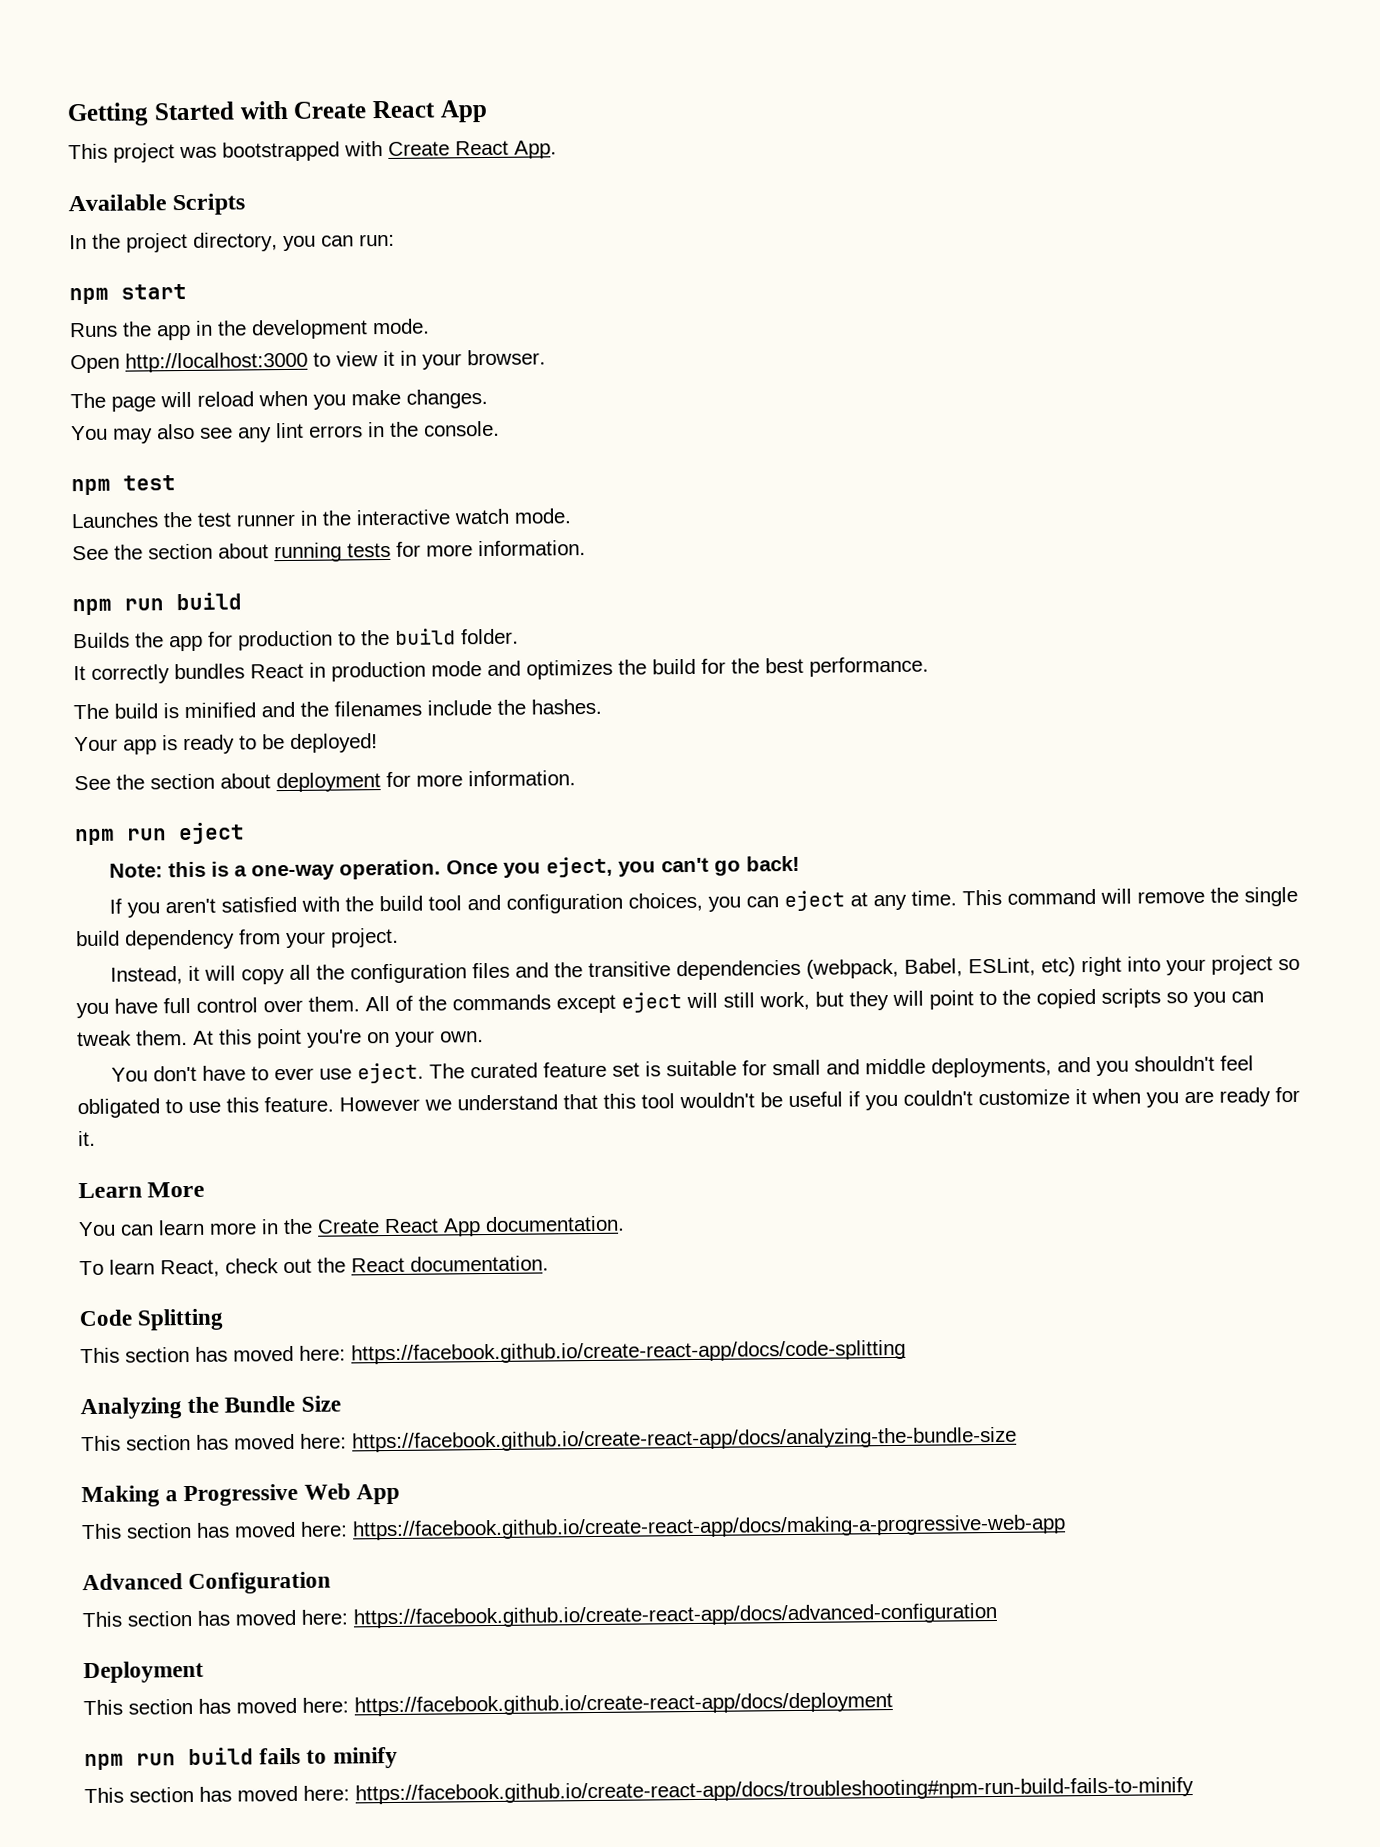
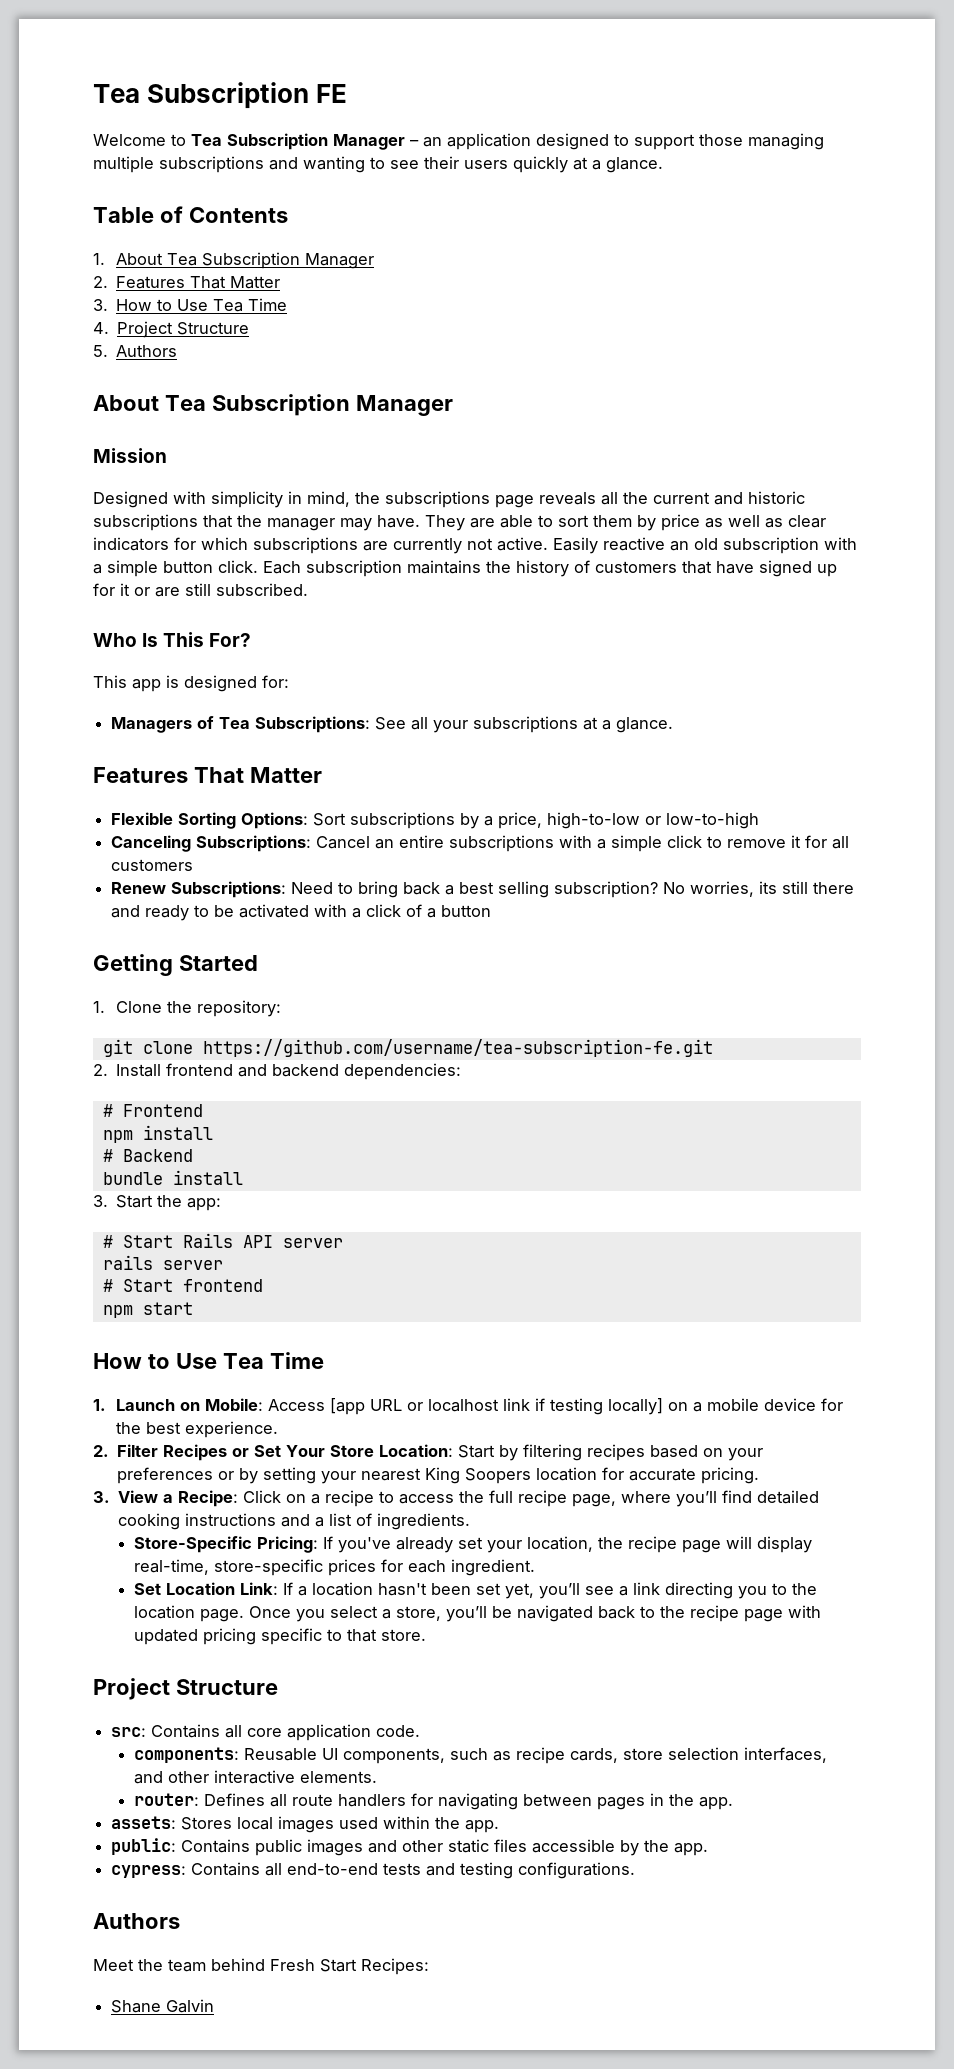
[67,99,488,127] [68,140,557,163] [68,193,246,216] [69,232,395,253] [69,283,187,305] [69,318,430,341] [70,349,546,374] [70,388,488,412] [71,420,500,444] [71,475,176,496] [71,508,572,529] [72,540,586,563] [72,592,242,616] [73,628,519,652] [73,656,929,684] [73,698,602,720] [74,733,378,755] [74,770,576,793] [75,822,245,846] [108,855,800,881] [108,886,1298,918] [76,927,399,950] [109,955,1300,985] [76,988,1264,1019] [77,1028,484,1049] [110,1055,1254,1084] [77,1086,1300,1119] [78,1130,96,1147] [78,1181,206,1199] [78,1215,625,1237] [79,1255,549,1278] [79,1308,225,1331] [80,1339,906,1365] [80,1395,341,1420] [81,1426,1017,1453] [81,1483,400,1508] [81,1514,1066,1541] [82,1571,332,1595] [82,1602,997,1629] [83,1660,204,1684] [83,1692,893,1717] [84,1746,398,1771] [84,1777,1194,1805] Getting Started with Create React App // This project was bootstrapped with Create React App. // Available Scripts // In the project directory, you can run: // npm start // Runs the app in the development mode. // Open http://localhost:3000 to view it in your browser. // The page will reload when you make changes. // You may also see any lint errors in the console. // npm test // Launches the test runner in the interactive watch mode. // See the section about running tests for more information. // npm run build // Builds the app for production to the build folder. // It correctly bundles React in production mode and optimizes the build for the best performance. // The build is minified and the filenames include the hashes. // Your app is ready to be deployed! // See the section about deployment for more information. // npm run eject // Note: this is a one-way operation. Once you eject, you can't go back! // If you aren't satisfied with the build tool and configuration choices, you can eject at any time. This command will remove the single build dependency from your project. // Instead, it will copy all the configuration files and the transitive dependencies (webpack, Babel, ESLint, etc) right into your project so you have full control over them. All of the commands except eject will still work, but they will point to the copied scripts so you can tweak them. At this point you're on your own. // You don't have to ever use eject. The curated feature set is suitable for small and middle deployments, and you shouldn't feel obligated to use this feature. However we understand that this tool wouldn't be useful if you couldn't customize it when you are ready for it. // Learn More // You can learn more in the Create React App documentation. // To learn React, check out the React documentation. // Code Splitting // This section has moved here: https://facebook.github.io/create-react-app/docs/code-splitting // Analyzing the Bundle Size // This section has moved here: https://facebook.github.io/create-react-app/docs/analyzing-the-bundle-size // Making a Progressive Web App // This section has moved here: https://facebook.github.io/create-react-app/docs/making-a-progressive-web-app // Advanced Configuration // This section has moved here: https://facebook.github.io/create-react-app/docs/advanced-configuration // Deployment // This section has moved here: https://facebook.github.io/create-react-app/docs/deployment // npm run build fails to minify // This section has moved here: https://facebook.github.io/create-react-app/docs/troubleshooting#npm-run-build-fails-to-minify -> [93,82,348,109] [93,133,824,150] [93,156,663,173] [93,206,288,223] [93,252,374,269] [93,276,281,289] [93,298,288,312] [93,321,250,338] [93,345,178,357] [93,394,453,416] [93,448,167,463] [93,491,805,508] [93,514,826,531] [93,537,857,554] [93,560,837,577] [93,583,308,597] [93,632,252,647] [93,675,289,692] [111,716,674,733] [93,767,322,783] [111,812,760,829] [111,835,850,852] [111,859,194,871] [111,881,855,898] [111,904,492,921] [93,954,258,976] [93,1000,281,1017] [102,1039,713,1057] [93,1063,462,1080] [102,1104,203,1117] [102,1125,213,1143] [102,1149,193,1162] [102,1170,243,1185] [93,1195,222,1211] [102,1233,343,1248] [102,1255,223,1270] [102,1279,263,1292] [102,1302,193,1318] [93,1352,324,1369] [93,1398,843,1415] [115,1421,278,1438] [93,1444,764,1461] [117,1467,760,1484] [93,1490,820,1507] [118,1513,471,1530] [134,1536,813,1553] [134,1559,536,1576] [134,1582,818,1599] [134,1605,822,1622] [134,1628,427,1645] [93,1678,278,1700] [111,1724,421,1741] [134,1747,828,1764] [134,1770,378,1784] [134,1793,734,1810] [111,1816,500,1833] [111,1838,709,1856] [111,1862,636,1879] [93,1913,180,1929] [93,1958,429,1975] [111,1999,215,2013] Tea Subscription FE // Welcome to Tea Subscription Manager – an application designed to support those managing multiple subscriptions and wanting to see their users quickly at a glance. // Table of Contents // 1. About Tea Subscription Manager // 2. Features That Matter // 3. How to Use Tea Time // 4. Project Structure // 5. Authors // About Tea Subscription Manager // Mission // Designed with simplicity in mind, the subscriptions page reveals all the current and historic subscriptions that the manager may have. They are able to sort them by price as well as clear indicators for which subscriptions are currently not active. Easily reactive an old subscription with a simple button click. Each subscription maintains the history of customers that have signed up for it or are still subscribed. // Who Is This For? // This app is designed for: // Managers of Tea Subscriptions: See all your subscriptions at a glance. // Features That Matter // Flexible Sorting Options: Sort subscriptions by a price, high-to-low or low-to-high // Canceling Subscriptions: Cancel an entire subscriptions with a simple click to remove it for all customers // Renew Subscriptions: Need to bring back a best selling subscription? No worries, its still there and ready to be activated with a click of a button // Getting Started // 1. Clone the repository: // git clone https://github.com/username/tea-subscription-fe.git // 2. Install frontend and backend dependencies: // # Frontend // npm install // # Backend // bundle install // 3. Start the app: // # Start Rails API server // rails server // # Start frontend // npm start // How to Use Tea Time // 1. Launch on Mobile: Access [app URL or localhost link if testing locally] on a mobile device for the best experience. // 2. Filter Recipes or Set Your Store Location: Start by filtering recipes based on your preferences or by setting your nearest King Soopers location for accurate pricing. // 3. View a Recipe: Click on a recipe to access the full recipe page, where you’ll find detailed cooking instructions and a list of ingredients. // Store-Specific Pricing: If you've already set your location, the recipe page will display real-time, store-specific prices for each ingredient. // Set Location Link: If a location hasn't been set yet, you’ll see a link directing you to the location page. Once you select a store, you’ll be navigated back to the recipe page with updated pricing specific to that store. // Project Structure // src: Contains all core application code. // components: Reusable UI components, such as recipe cards, store selection interfaces, and other interactive elements. // router: Defines all route handlers for navigating between pages in the app. // assets: Stores local images used within the app. // public: Contains public images and other static files accessible by the app. // cypress: Contains all end-to-end tests and testing configurations. // Authors // Meet the team behind Fresh Start Recipes: // Shane Galvin

